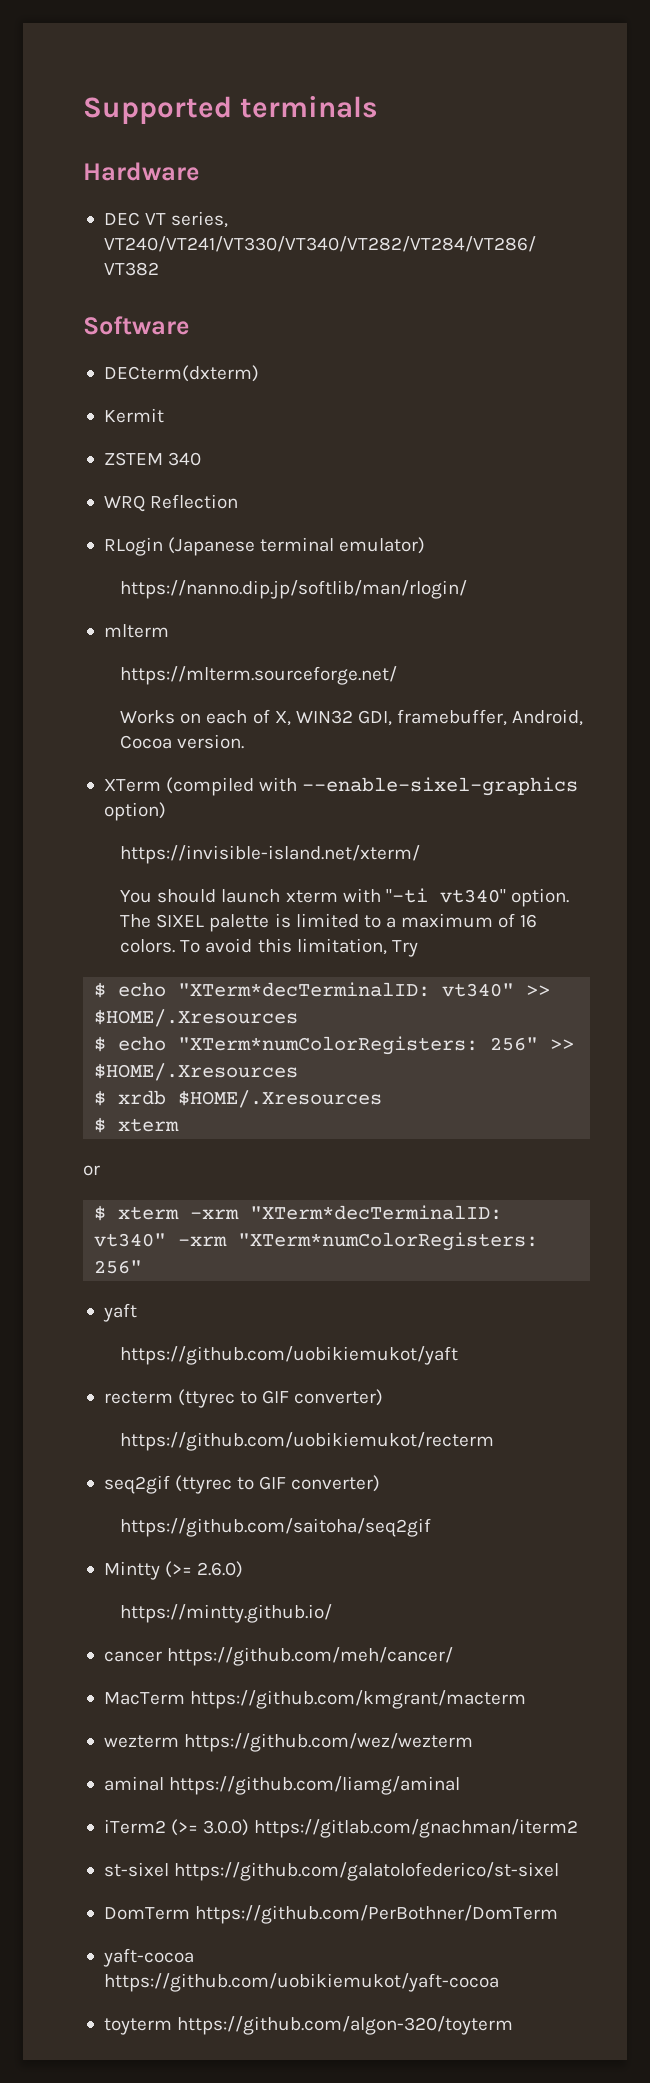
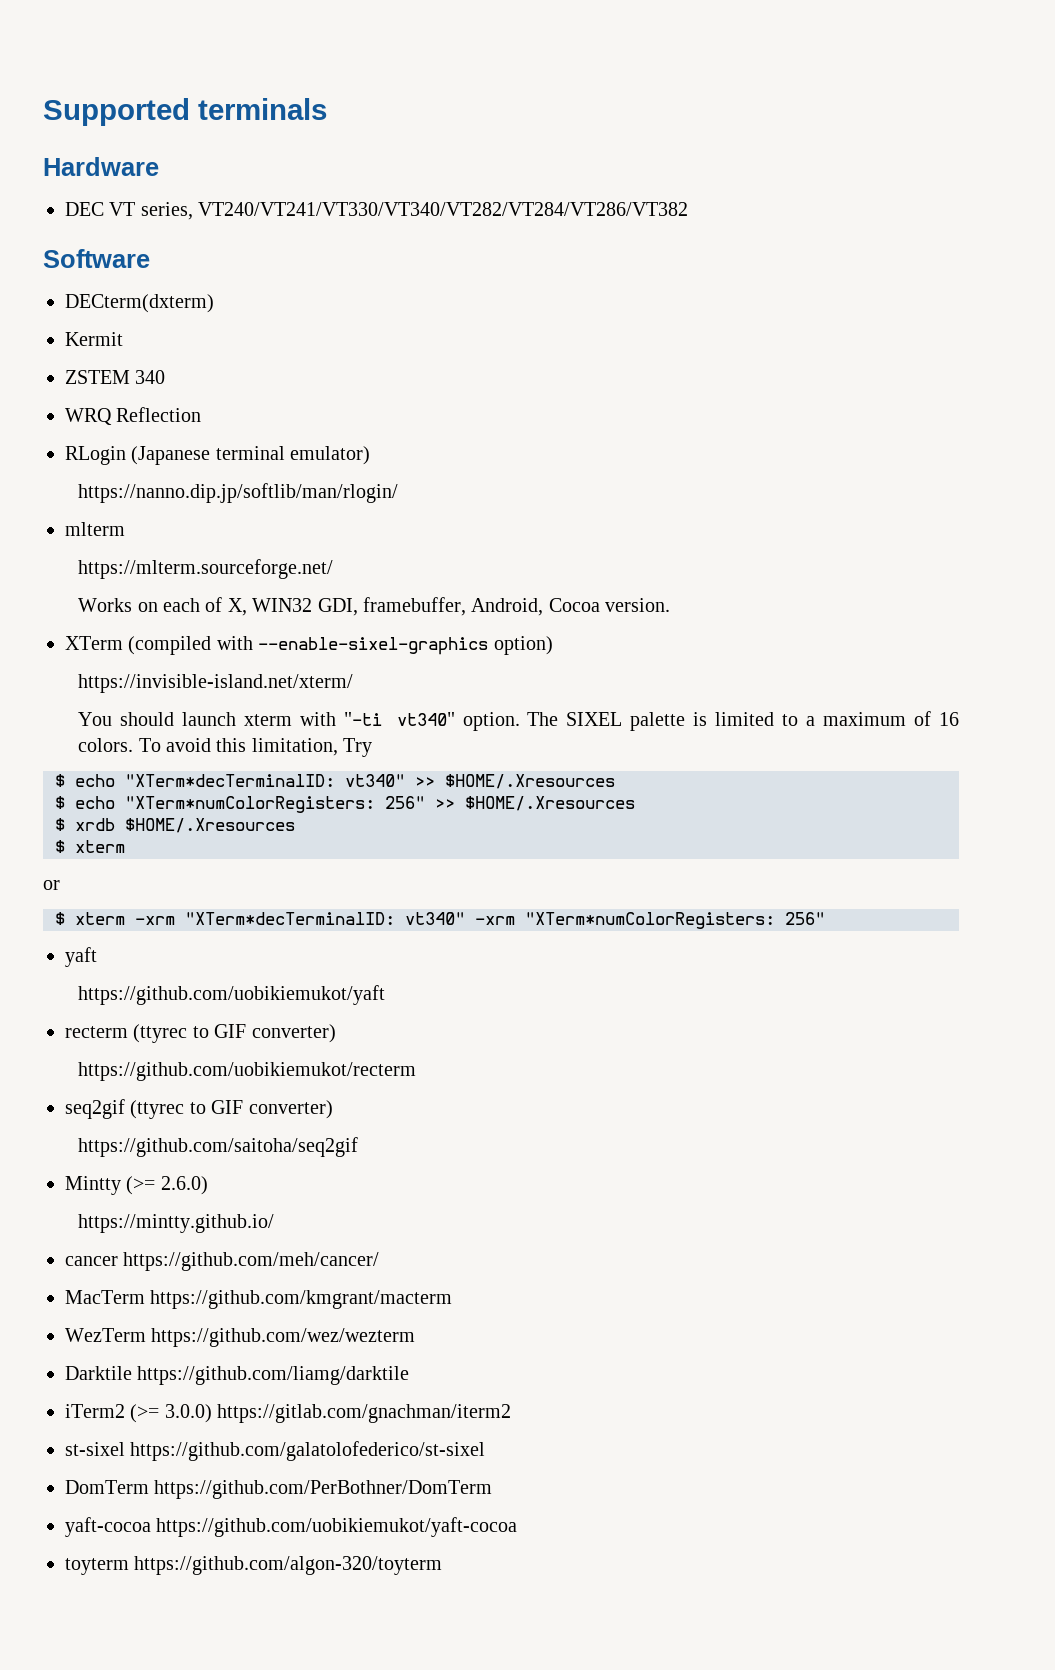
[103,1735,179,1748] wezterm -> [65,1328,146,1342] WezTerm
[103,1776,461,1795] aminal https://github.com/liamg/aminal -> [65,1366,410,1385] Darktile https://github.com/liamg/darktile

